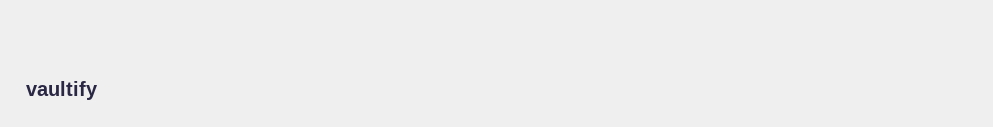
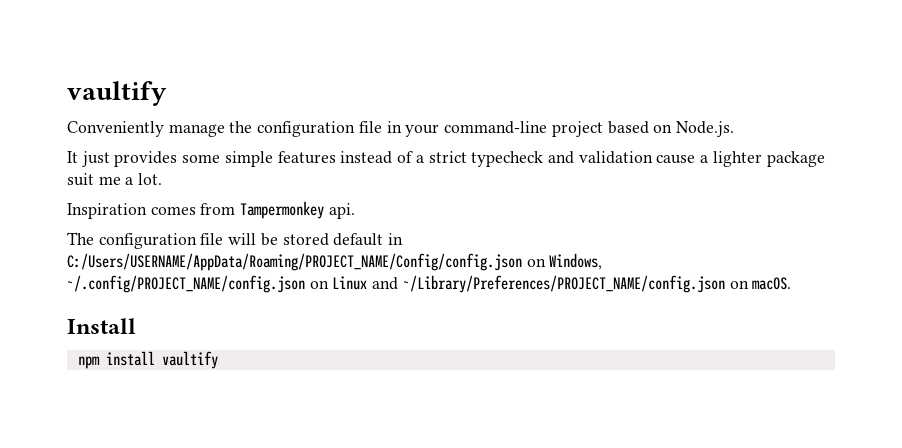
[26,81,98,100] vaultify -> [67,81,167,106] [67,121,734,137] [67,151,825,167] [67,173,163,186] [67,201,355,219] [67,232,404,249] [67,253,603,271] [67,275,792,293] [67,318,136,334] [77,351,218,369] vaultify // Conveniently manage the configuration file in your command-line project based on Node.js. // It just provides some simple features instead of a strict typecheck and validation cause a lighter package suit me a lot. // Inspiration comes from Tampermonkey api. // The configuration file will be stored default in C:/Users/USERNAME/AppData/Roaming/PROJECT_NAME/Config/config.json on Windows, ~/.config/PROJECT_NAME/config.json on Linux and ~/Library/Preferences/PROJECT_NAME/config.json on macOS. // Install // npm install vaultify

